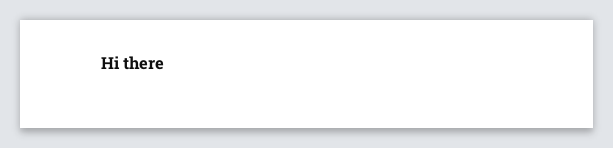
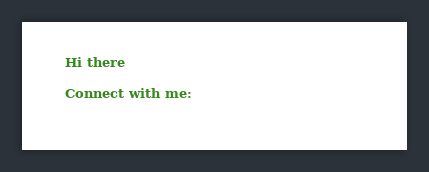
(165, 63) none -> [65,88,192,98] // Connect with me:

